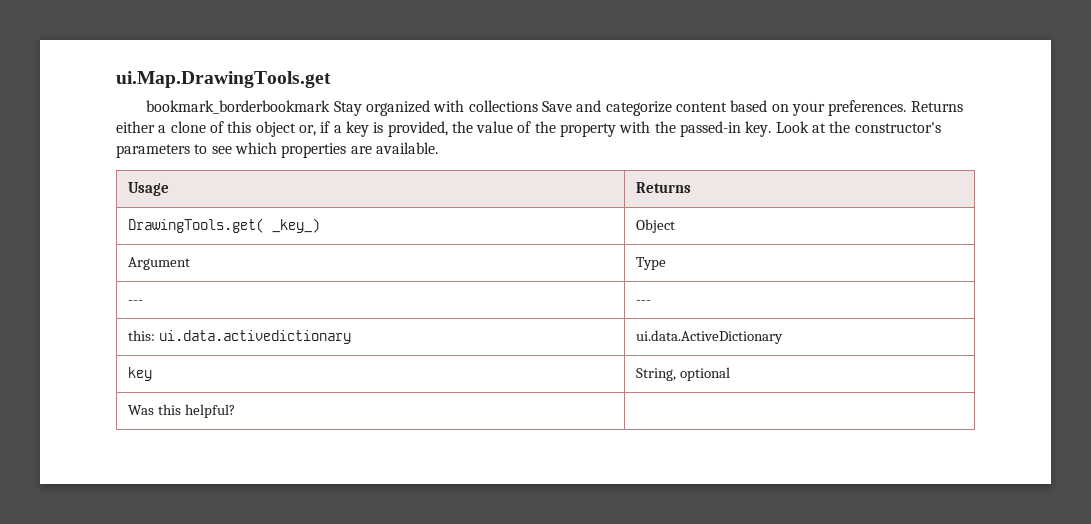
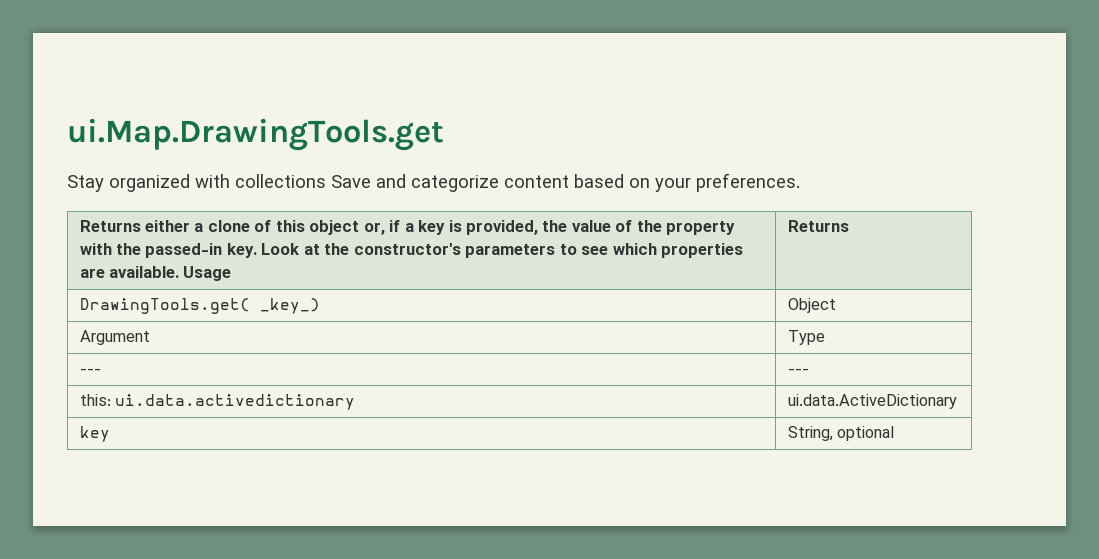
[146,100,331,114] bookmark_borderbookmark -> (444, 134) none
(907, 108) none -> (800, 182) //
(438, 148) // -> (179, 272) none
[128,404,235,418] // Was this helpful? | -> (894, 433) none

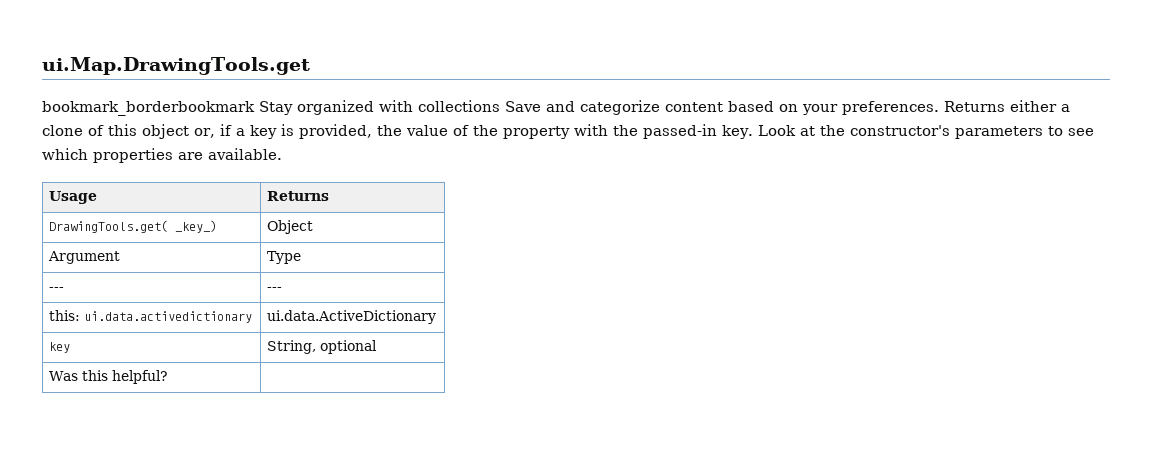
(444, 134) none -> [42,101,255,116] bookmark_borderbookmark
(800, 182) // -> (939, 108) none
(179, 272) none -> (282, 154) //
(894, 433) none -> [49,370,168,384] // Was this helpful? |

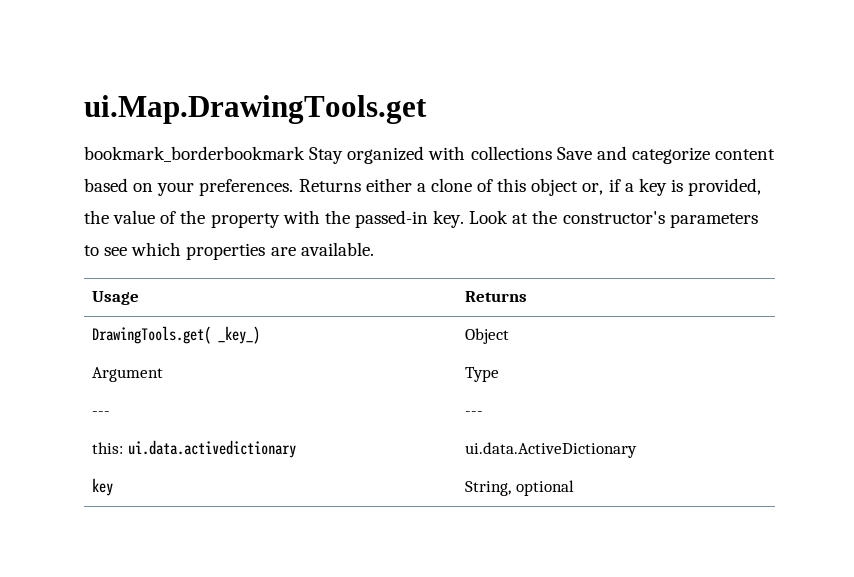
[49,370,168,384] // Was this helpful? | -> (575, 488) none

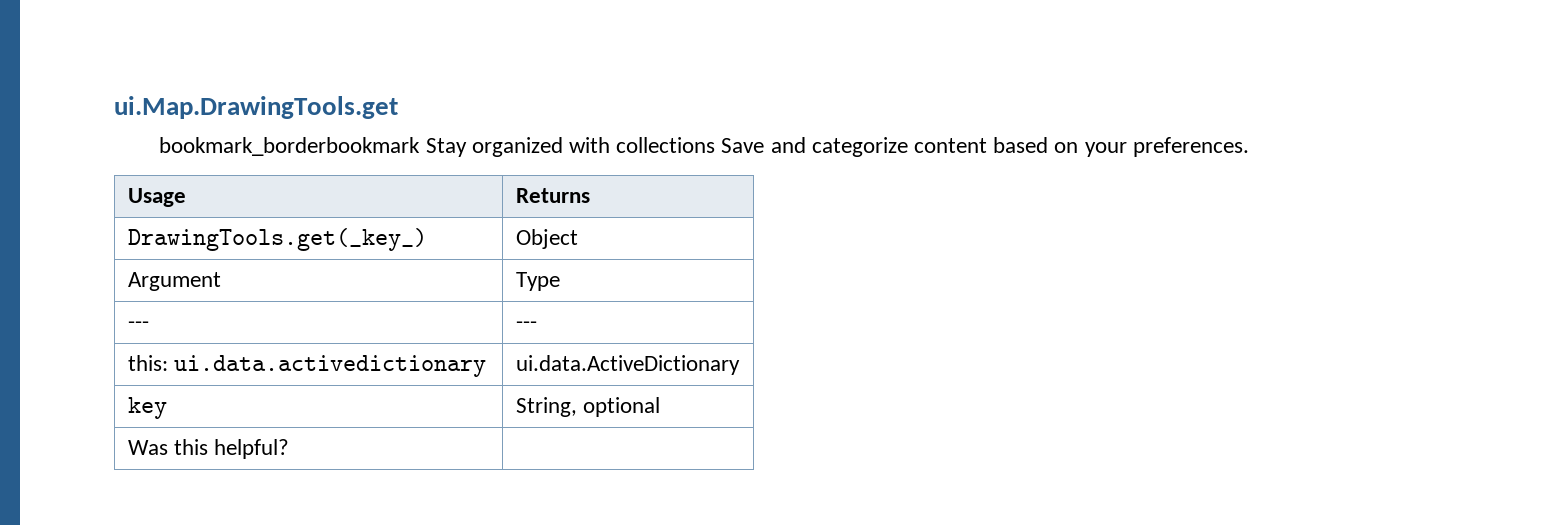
[298,178,762,196] [84,210,758,228] [84,242,374,260] Returns either a clone of this object or, if a key is provided, the value of the property with the passed-in key. Look at the constructor's parameters to see which properties are available. -> (1249, 147) none
[92,326,261,344] DrawingTools.get( _key_) -> [127,228,427,251] DrawingTools.get(_key_)
(575, 488) none -> [127,439,289,459] // Was this helpful? |

